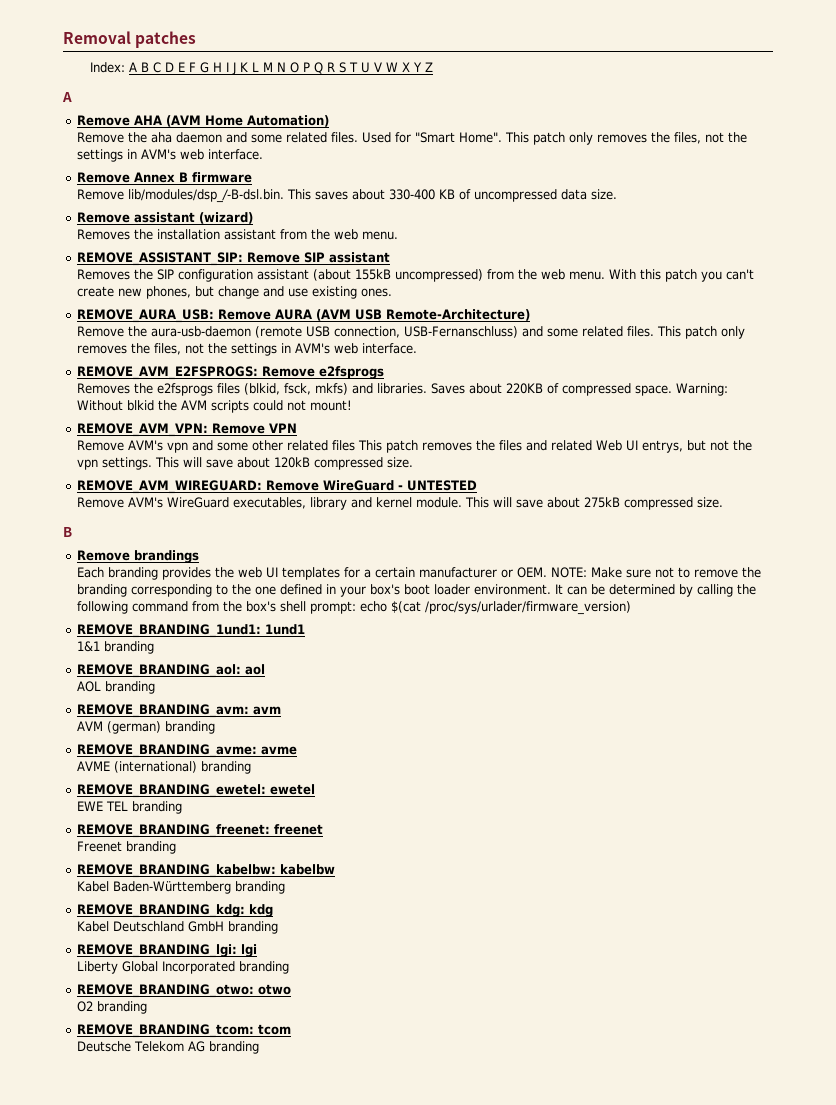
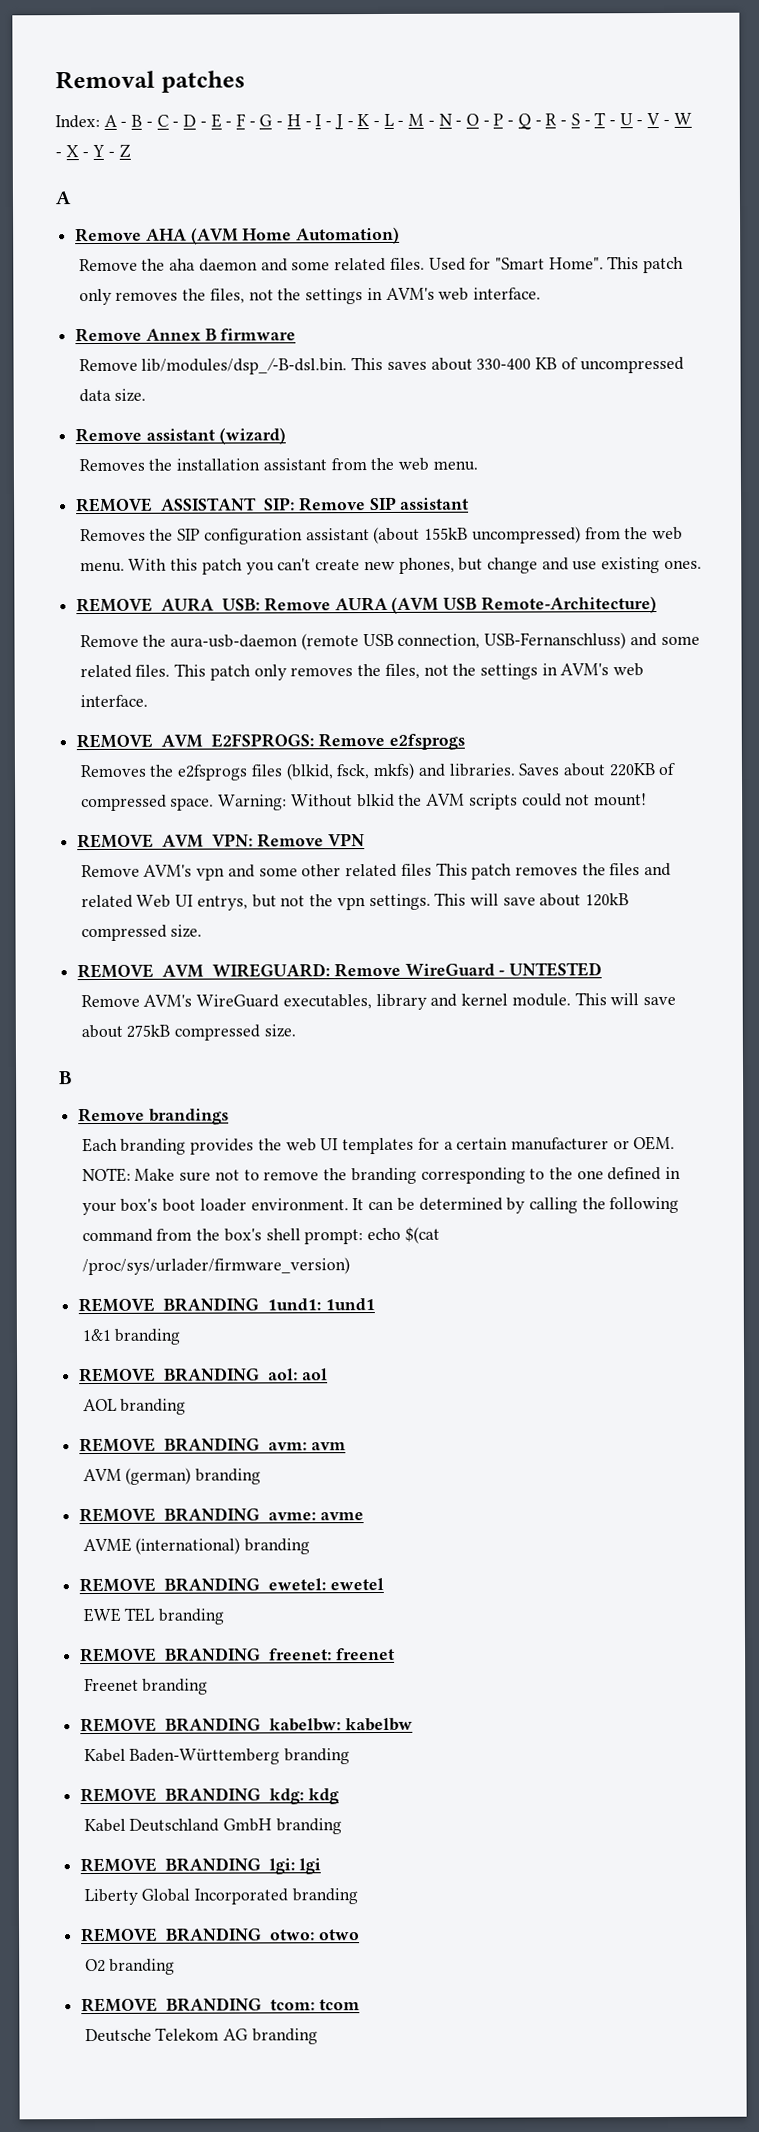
[140,62,422,75] B C D E F G H I J K L M N O P Q R S T U V W X Y -> [120,112,692,130] [55,144,115,158] - B - C - D - E - F - G - H - I - J - K - L - M - N - O - P - Q - R - S - T - U - V - W - X - Y -

